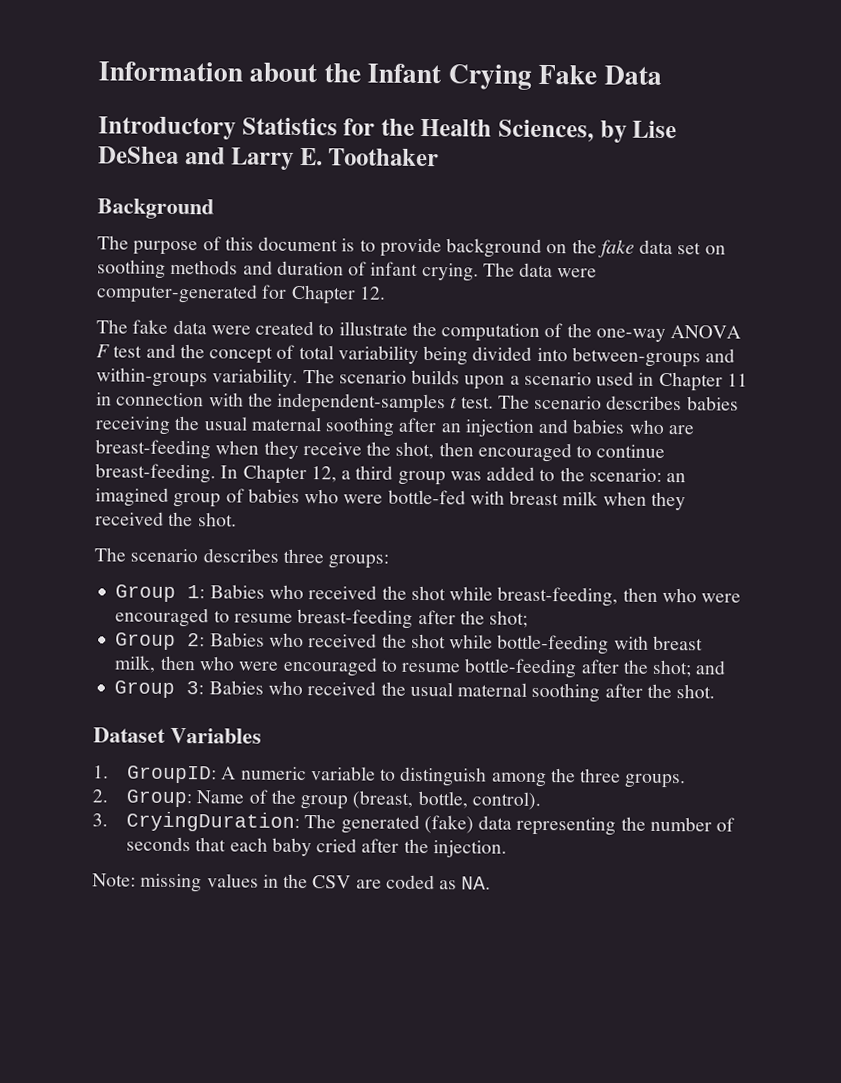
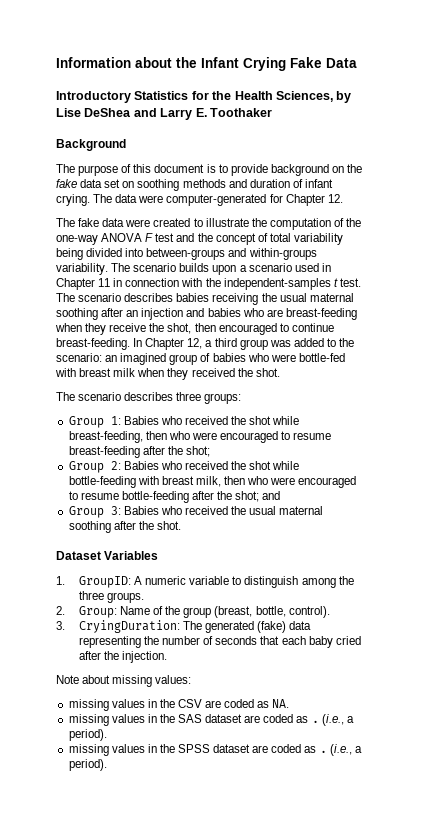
[92,873,136,887] Note: -> [56,675,192,687] Note about missing values: //
(492, 883) none -> [68,714,354,726] [68,729,107,741] [68,744,362,756] [68,759,107,771] // missing values in the SAS dataset are coded as . (i.e., a period). // missing values in the SPSS dataset are coded as . (i.e., a period).

